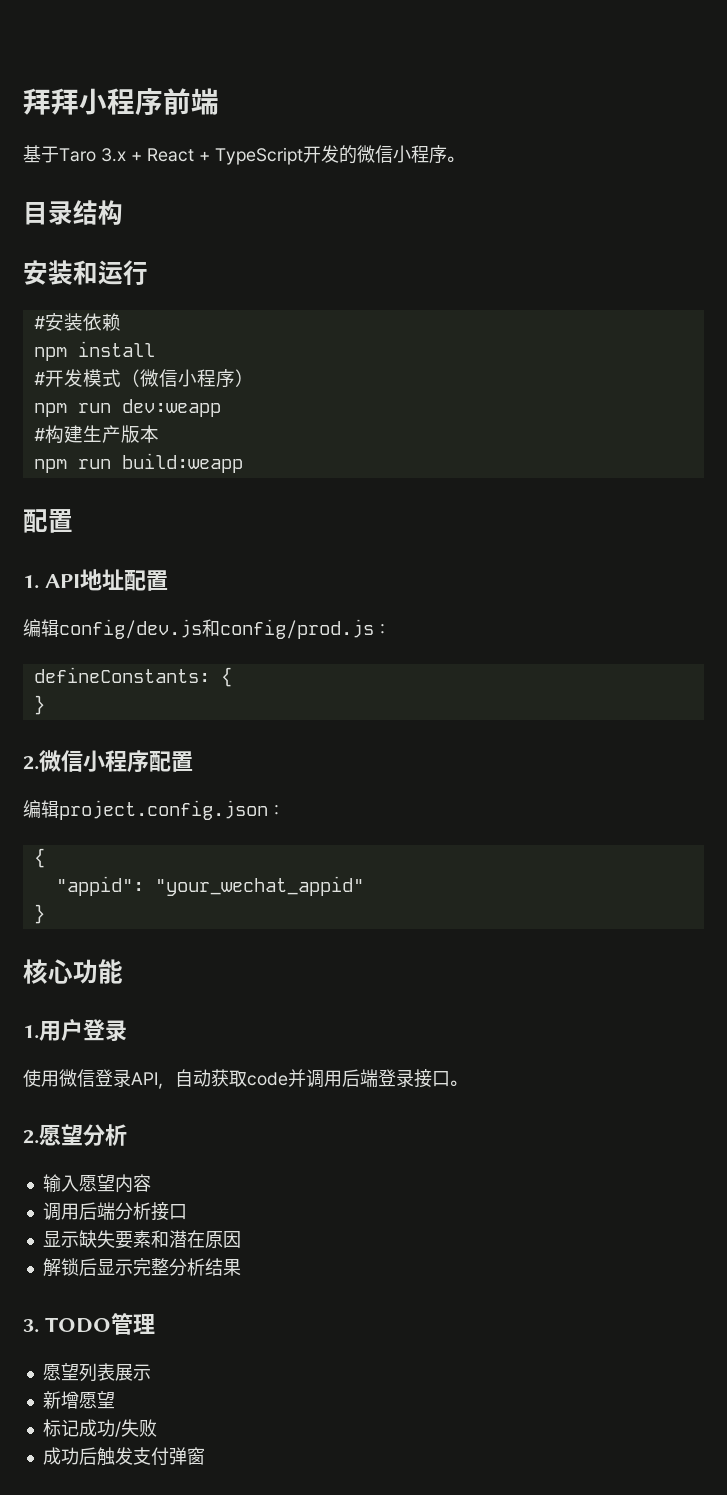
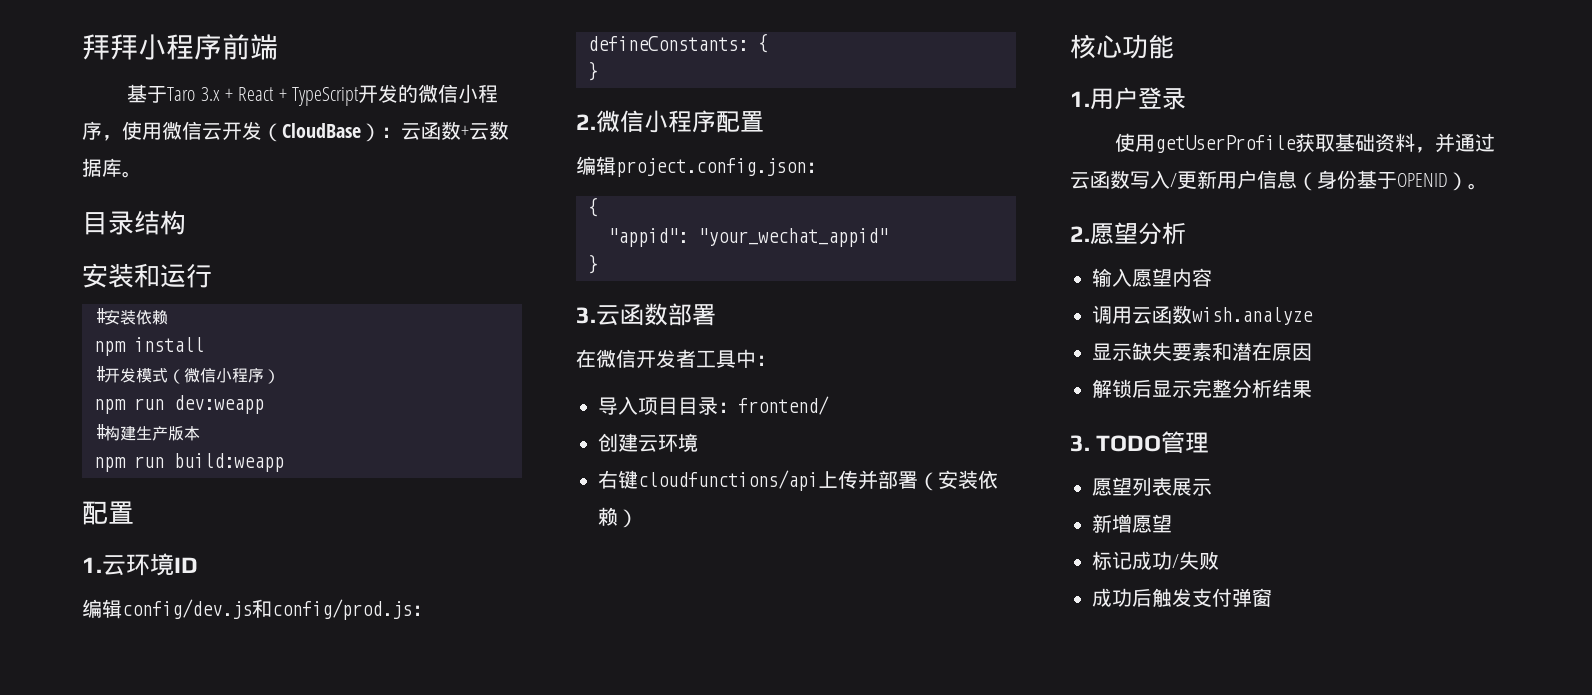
(447, 154) none -> [102,121,509,142] [82,158,122,177] ，使用微信云开发（CloudBase）：云函数+云数据库
[45,569,168,591] API地址配置 -> [102,553,198,576] 云环境ID
(45, 914) none -> [576,303,716,326] [576,349,776,368] [598,396,829,415] [598,433,698,452] [598,470,998,491] [598,507,638,528] // 3.云函数部署 // 在微信开发者工具中： // 导入项目目录：frontend/ // 创建云环境 // 右键cloudfunctions/api上传并部署（安装依赖）
[59,1069,450,1089] 微信登录API，自动获取code并调用后端登录接口 -> [1155,133,1496,153] [1070,170,1468,191] getUserProfile获取基础资料，并通过云函数写入/更新用户信息（身份基于OPENID）
[78,1202,187,1221] 后端分析接口 -> [1132,305,1313,325] 云函数wish.analyze

